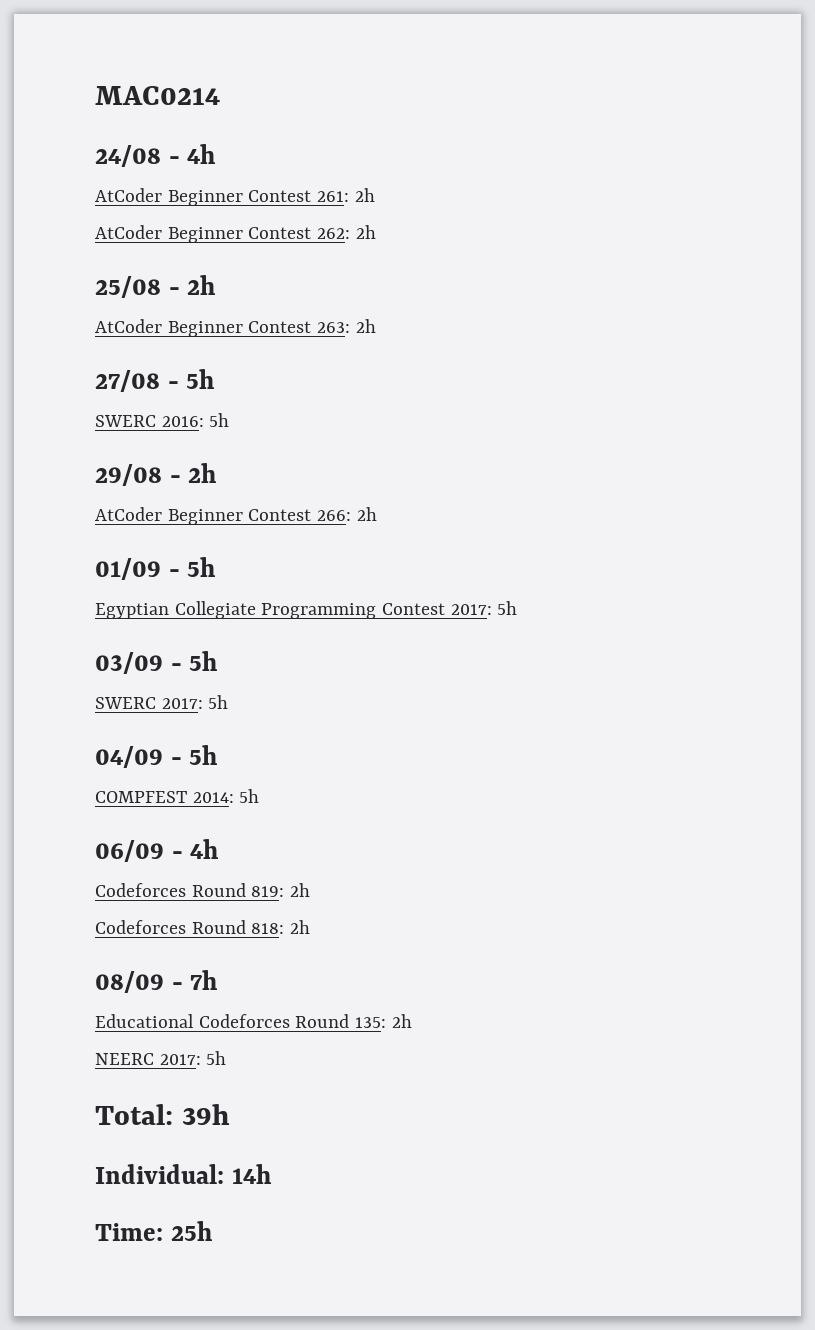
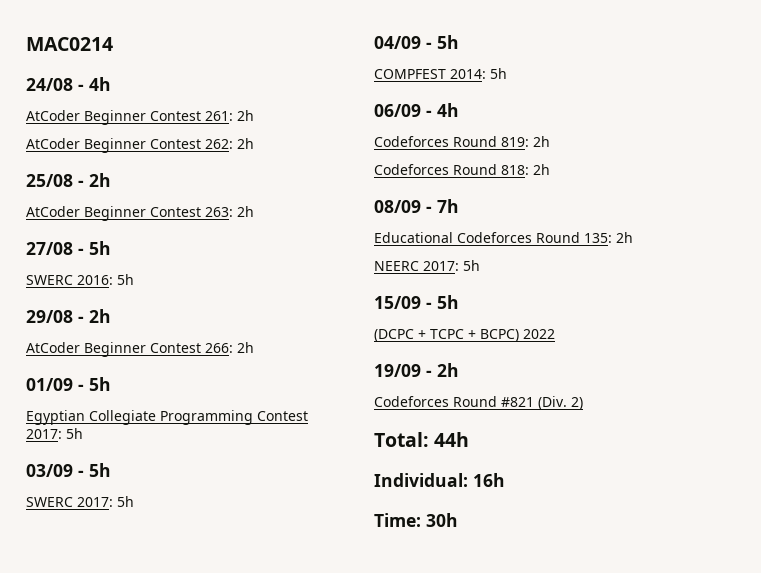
(227, 1058) none -> [374,295,459,309] [374,329,555,342] [374,363,459,377] [374,396,583,410] // 15/09 - 5h // (DCPC + TCPC + BCPC) 2022 // 19/09 - 2h // Codeforces Round #821 (Div. 2)
[181,1104,230,1125] 39h -> [434,432,470,447] 44h
[231,1164,272,1184] 14h -> [473,473,505,487] 16h
[170,1221,213,1241] 25h -> [426,513,458,527] 30h

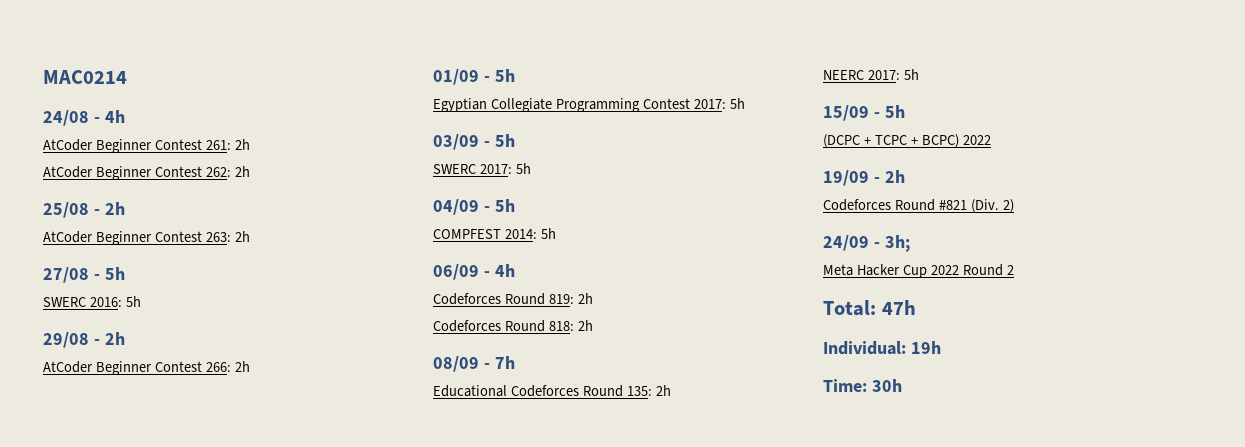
(583, 403) none -> [823,235,910,252] [823,264,1014,278] // 24/09 - 3h; // Meta Hacker Cup 2022 Round 2
[434,432,470,447] 44h -> [881,300,916,315] 47h
[473,473,505,487] 16h -> [910,341,941,354] 19h

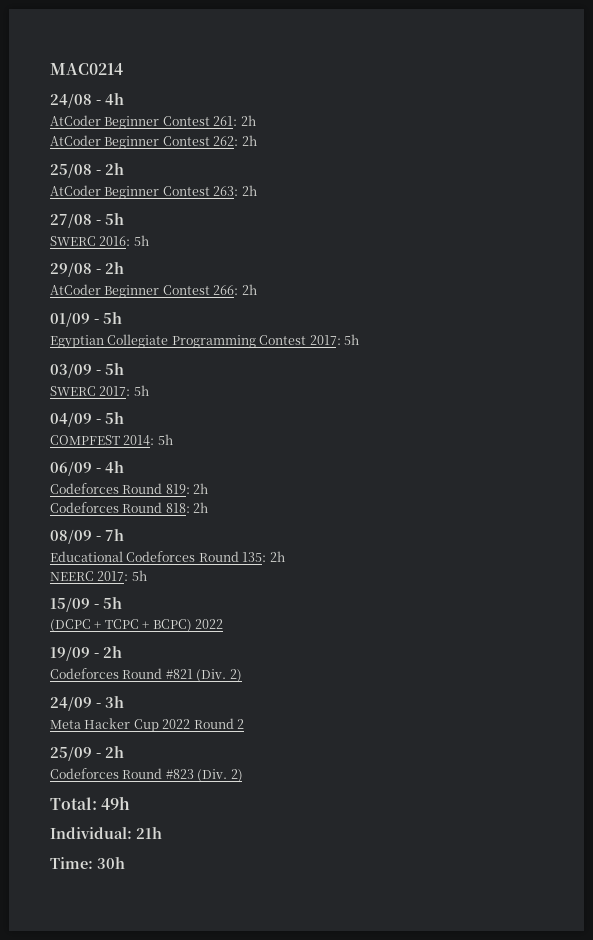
[884,235,910,252] 3h; -> [105,696,124,708] 3h
(1014, 270) none -> [50,746,124,761] [50,768,243,782] // 25/09 - 2h // Codeforces Round #823 (Div. 2)
[881,300,916,315] 47h -> [101,796,131,810] 49h
[910,341,941,354] 19h -> [136,827,162,839] 21h

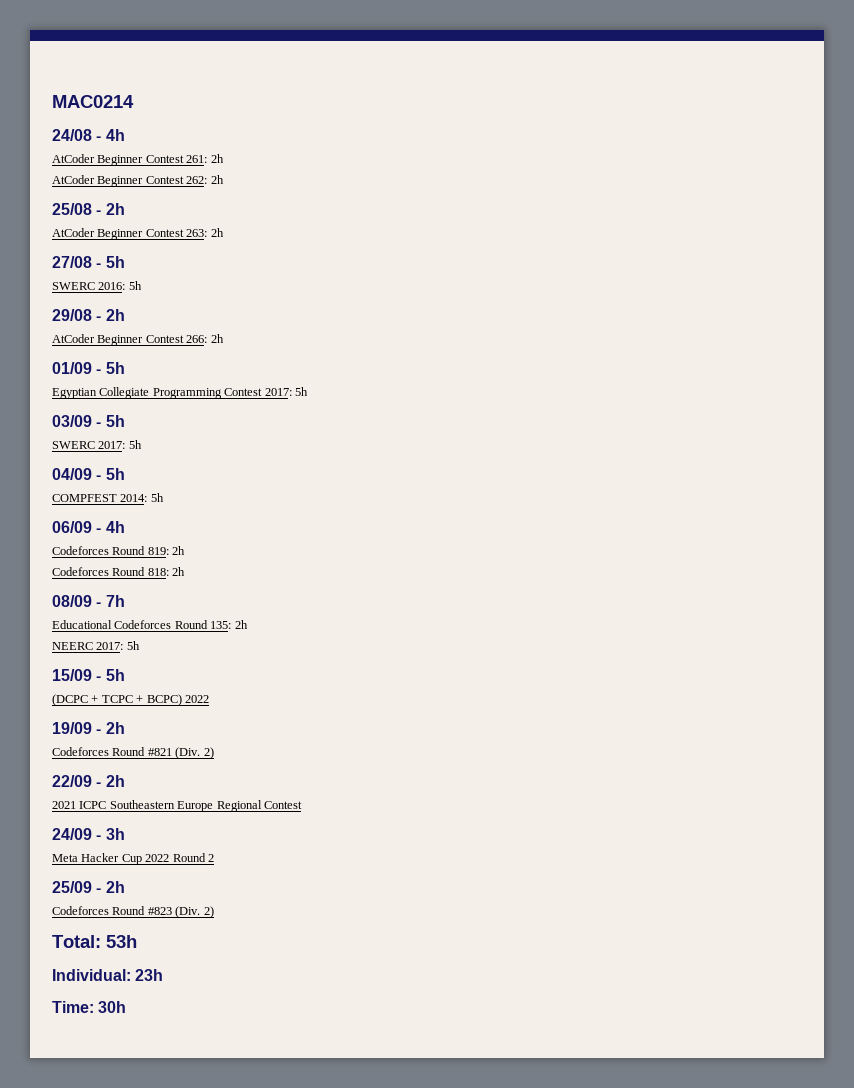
(242, 675) none -> [52,775,125,787] [52,800,302,812] // 22/09 - 2h // 2021 ICPC Southeastern Europe Regional Contest
[101,796,131,810] 49h -> [106,935,137,948] 53h
[136,827,162,839] 21h -> [135,969,164,981] 23h

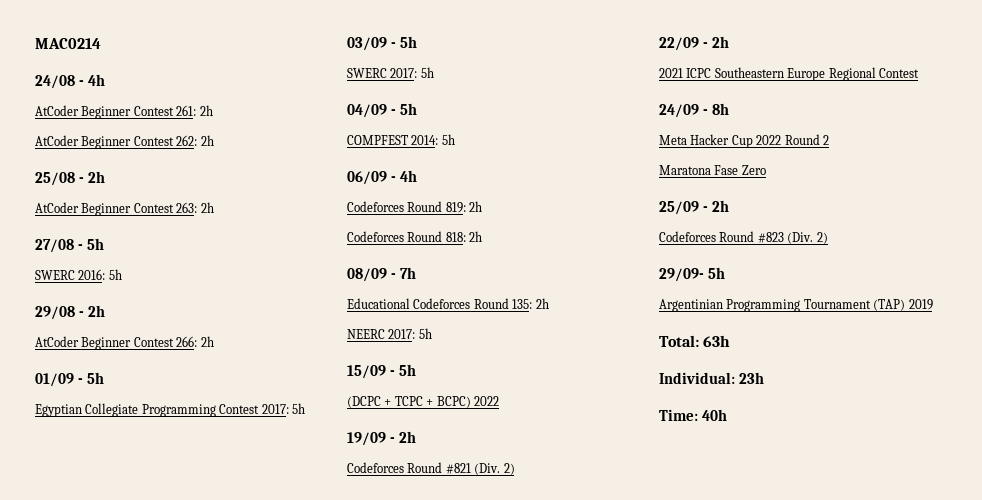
[105,828,125,840] 3h -> [711,103,729,115] 8h
(214, 858) none -> [659,165,766,175] // Maratona Fase Zero
(214, 912) none -> [659,267,725,282] [659,299,933,312] // 29/09- 5h // Argentinian Programming Tournament (TAP) 2019
[106,935,137,948] 53h -> [703,335,731,347] 63h
[98,1001,127,1013] 30h -> [701,409,727,421] 40h

